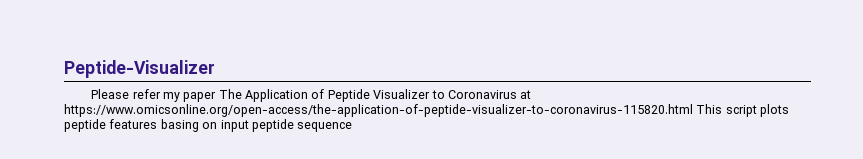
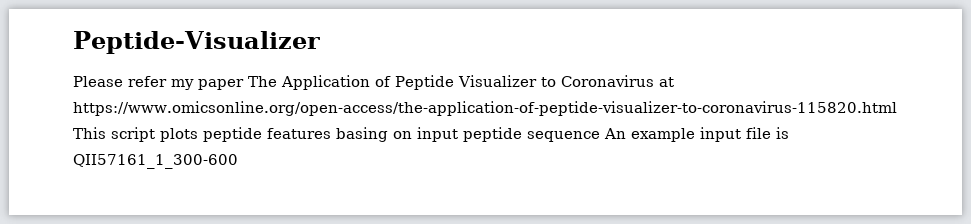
(353, 127) none -> [604,127,789,142] [73,154,238,169] An example input file is QII57161_1_300-600

